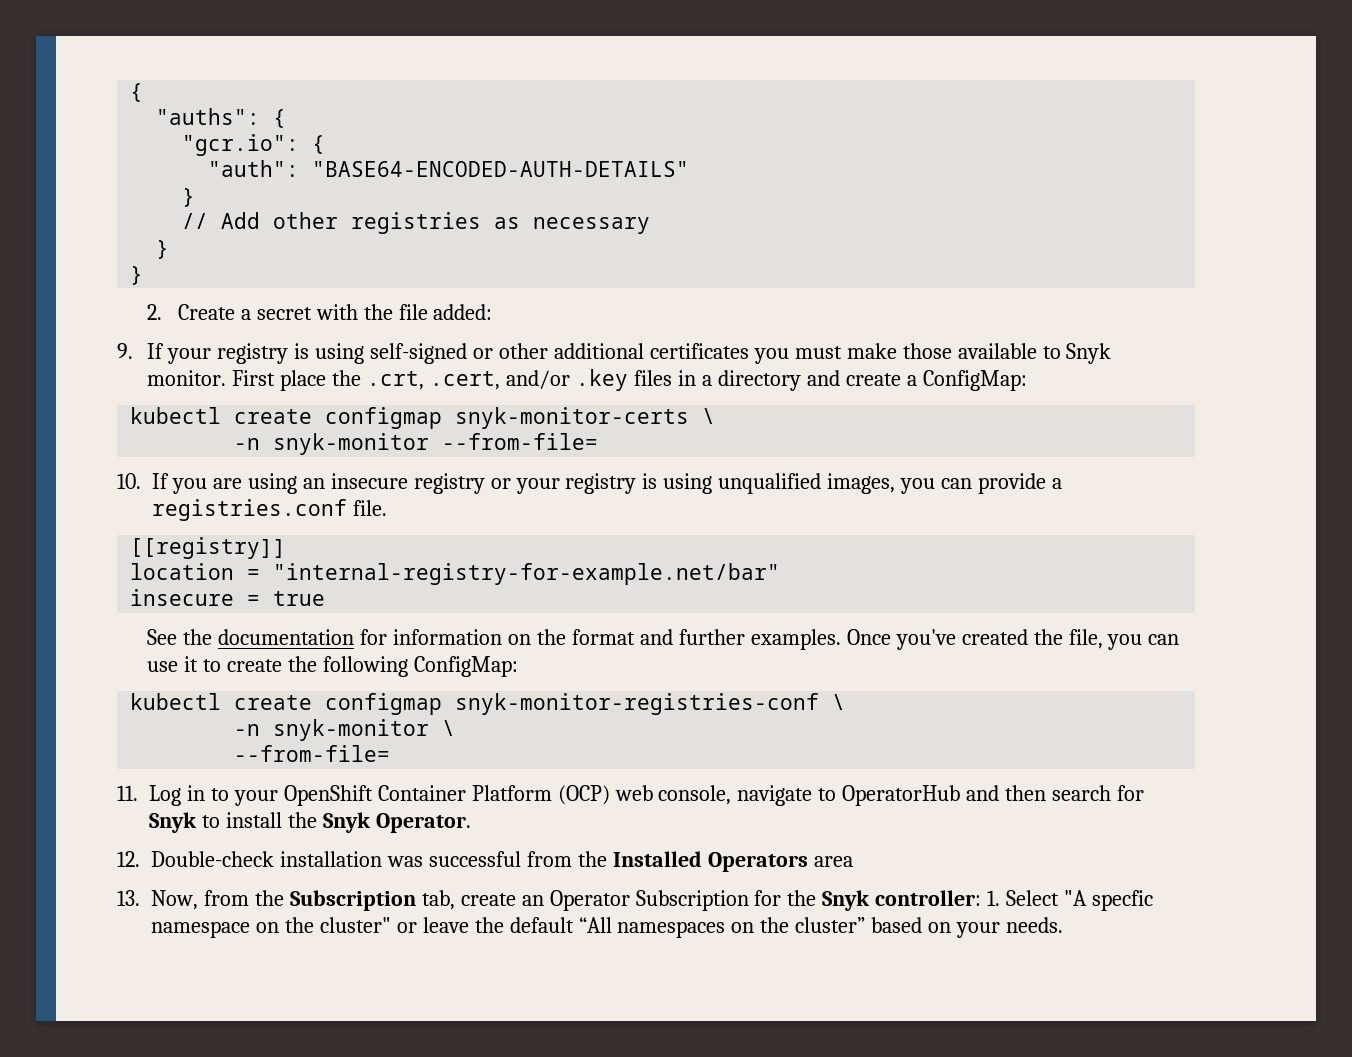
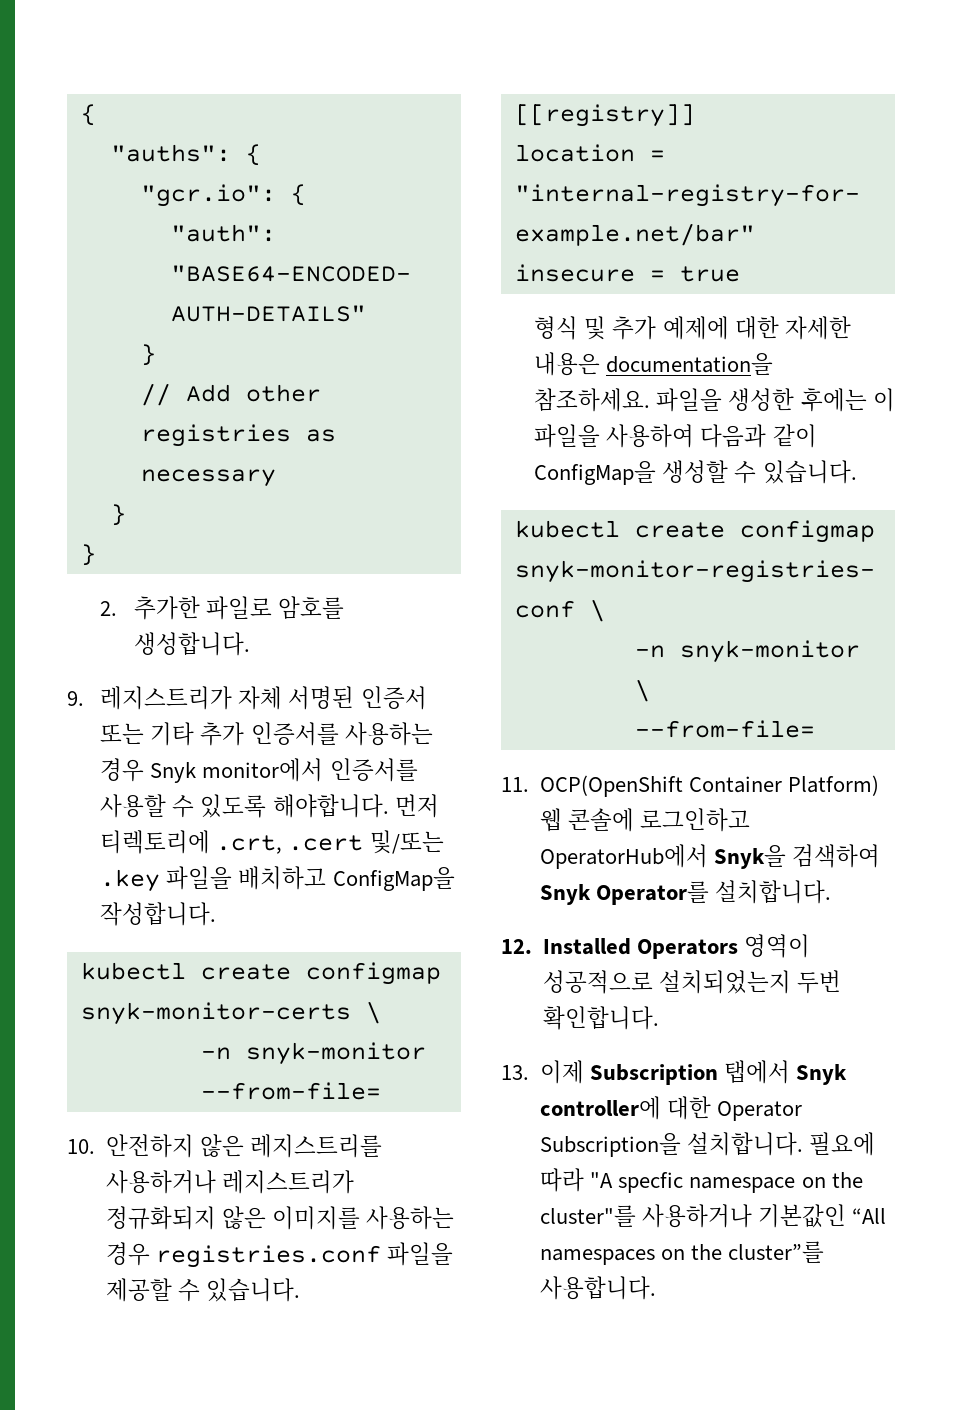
[177,304,493,320] [117,343,1112,364] [147,369,1027,391] Create a secret with the file added: // 9. If your registry is using self-signed or other additional certificates you must make those available to Snyk monitor. First place the .crt, .cert, and/or .key files in a directory and create a ConfigMap: -> [133,596,344,620] [133,632,250,656] [67,686,427,710] [100,722,433,746] [100,758,418,783] [100,794,439,818] [100,830,444,854] [100,866,455,892] [100,902,217,926] 추가한 파일로 암호를 생성합니다. // 9. 레지스트리가 자체 서명된 인증서 또는 기타 추가 인증서를 사용하는 경우 Snyk monitor에서 인증서를 사용할 수 있도록 해야합니다. 먼저 티렉토리에 .crt, .cert 및/또는 .key 파일을 배치하고 ConfigMap을 작성합니다.
[152,473,1062,494] [152,499,387,521] If you are using an insecure registry or your registry is using unqualified images, you can provide a registries.conf file. -> [106,1134,383,1158] [106,1170,355,1194] [106,1206,455,1230] [106,1242,454,1268] [106,1278,301,1302] 안전하지 않은 레지스트리를 사용하거나 레지스트리가 정규화되지 않은 이미지를 사용하는 경우 registries.conf 파일을 제공할 수 있습니다.
[147,629,1180,650] [147,656,519,677] See the documentation for information on the format and further examples. Once you've created the file, you can use it to create the following ConfigMap: -> [534,316,851,340] [534,352,774,376] [534,388,895,412] [534,424,817,448] [534,460,857,485] 형식 및 추가 예제에 대한 자세한 내용은 documentation을 참조하세요. 파일을 생성한 후에는 이 파일을 사용하여 다음과 같이 ConfigMap을 생성할 수 있습니다.
[149,785,1145,806] [149,812,471,833] [117,851,853,872] [117,890,1060,911] Log in to your OpenShift Container Platform (OCP) web console, navigate to OperatorHub and then search for Snyk to install the Snyk Operator. // 12. Double-check installation was successful from the Installed Operators area // 13. Now, from the Subscription tab, create an Operator Subscription for the Snyk controller: 1. Select -> [540,775,880,797] [540,808,751,832] [540,844,881,869] [540,880,832,905] [501,934,811,959] [543,970,842,994] [543,1006,660,1030] [501,1060,848,1085] [540,1096,803,1121] [540,1132,876,1157] [540,1168,585,1192] OCP(OpenShift Container Platform) 웹 콘솔에 로그인하고 OperatorHub에서 Snyk을 검색하여 Snyk Operator를 설치합니다. // 12. Installed Operators 영역이 성공적으로 설치되었는지 두번 확인합니다. // 13. 이제 Subscription 탭에서 Snyk controller에 대한 Operator Subscription을 설치합니다. 필요에 따라
[319,917,1064,938] cluster" or leave the default “All namespaces on the cluster” based on your needs. -> [540,1204,887,1228] [540,1241,825,1265] [540,1276,657,1300] cluster"를 사용하거나 기본값인 “All namespaces on the cluster”를 사용합니다.

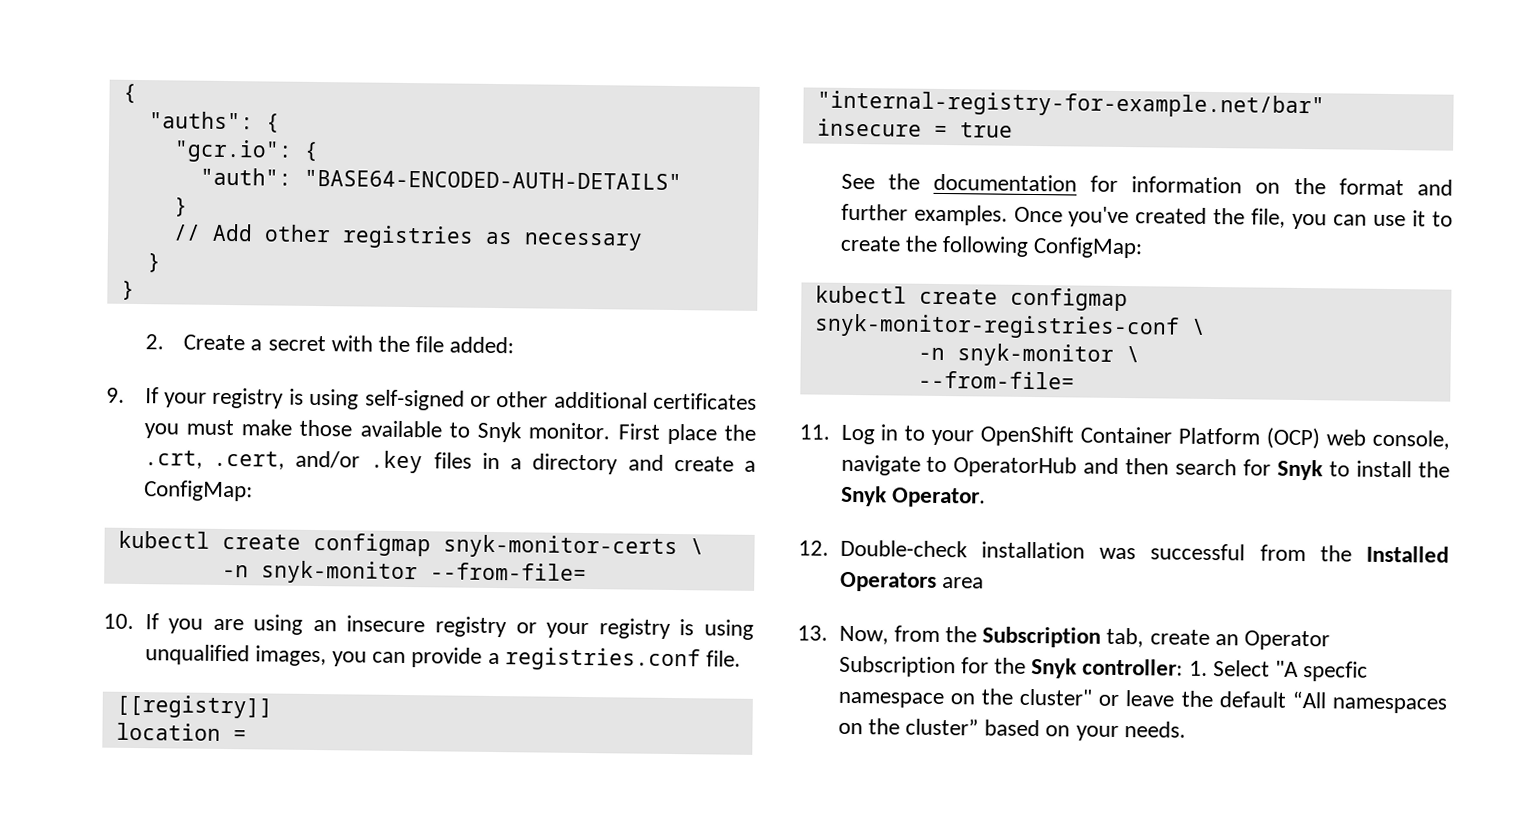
[133,596,344,620] [133,632,250,656] [67,686,427,710] [100,722,433,746] [100,758,418,783] [100,794,439,818] [100,830,444,854] [100,866,455,892] [100,902,217,926] 추가한 파일로 암호를 생성합니다. // 9. 레지스트리가 자체 서명된 인증서 또는 기타 추가 인증서를 사용하는 경우 Snyk monitor에서 인증서를 사용할 수 있도록 해야합니다. 먼저 티렉토리에 .crt, .cert 및/또는 .key 파일을 배치하고 ConfigMap을 작성합니다. -> [183,334,515,354] [106,387,757,411] [143,419,757,445] [143,450,757,475] [143,480,253,502] Create a secret with the file added: // 9. If your registry is using self-signed or other additional certificates you must make those available to Snyk monitor. First place the .crt, .cert, and/or .key files in a directory and create a ConfigMap:
[106,1134,383,1158] [106,1170,355,1194] [106,1206,455,1230] [106,1242,454,1268] [106,1278,301,1302] 안전하지 않은 레지스트리를 사용하거나 레지스트리가 정규화되지 않은 이미지를 사용하는 경우 registries.conf 파일을 제공할 수 있습니다. -> [144,613,754,640] [144,644,741,672] If you are using an insecure registry or your registry is using unqualified images, you can provide a registries.conf file.
[534,316,851,340] [534,352,774,376] [534,388,895,412] [534,424,817,448] [534,460,857,485] 형식 및 추가 예제에 대한 자세한 내용은 documentation을 참조하세요. 파일을 생성한 후에는 이 파일을 사용하여 다음과 같이 ConfigMap을 생성할 수 있습니다. -> [840,173,1453,196] [840,203,1453,230] [839,235,1144,259] See the documentation for information on the format and further examples. Once you've created the file, you can use it to create the following ConfigMap:
[540,775,880,797] [540,808,751,832] [540,844,881,869] [540,880,832,905] [501,934,811,959] [543,970,842,994] [543,1006,660,1030] [501,1060,848,1085] [540,1096,803,1121] [540,1132,876,1157] [540,1168,585,1192] OCP(OpenShift Container Platform) 웹 콘솔에 로그인하고 OperatorHub에서 Snyk을 검색하여 Snyk Operator를 설치합니다. // 12. Installed Operators 영역이 성공적으로 설치되었는지 두번 확인합니다. // 13. 이제 Subscription 탭에서 Snyk controller에 대한 Operator Subscription을 설치합니다. 필요에 따라 -> [840,424,1450,450] [840,454,1450,481] [840,485,986,508] [798,539,1449,563] [839,571,984,592] [797,625,1330,651] [838,655,1270,679] Log in to your OpenShift Container Platform (OCP) web console, navigate to OperatorHub and then search for Snyk to install the Snyk Operator. // 12. Double-check installation was successful from the Installed Operators area // 13. Now, from the Subscription tab, create an Operator Subscription for the Snyk controller: 1. Select
[540,1204,887,1228] [540,1241,825,1265] [540,1276,657,1300] cluster"를 사용하거나 기본값인 “All namespaces on the cluster”를 사용합니다. -> [1019,688,1447,714] [837,718,1186,741] cluster" or leave the default “All namespaces on the cluster” based on your needs.

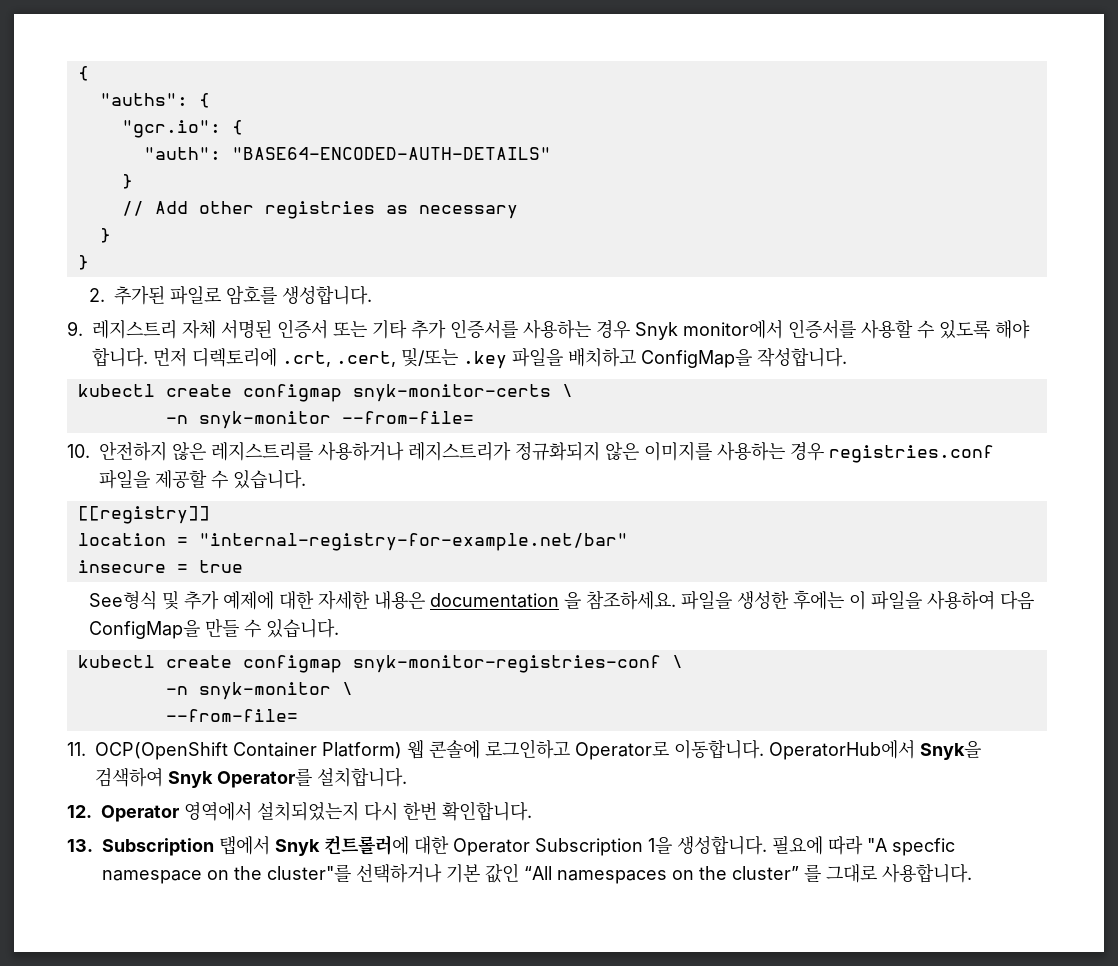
[183,334,515,354] [106,387,757,411] [143,419,757,445] [143,450,757,475] [143,480,253,502] Create a secret with the file added: // 9. If your registry is using self-signed or other additional certificates you must make those available to Snyk monitor. First place the .crt, .cert, and/or .key files in a directory and create a ConfigMap: -> [113,285,372,305] [67,319,1030,340] [92,347,847,369] 추가된 파일로 암호를 생성합니다. // 9. 레지스트리 자체 서명된 인증서 또는 기타 추가 인증서를 사용하는 경우 Snyk monitor에서 인증서를 사용할 수 있도록 해야 합니다. 먼저 디렉토리에 .crt, .cert, 및/또는 .key 파일을 배치하고 ConfigMap을 작성합니다.
[144,613,754,640] [144,644,741,672] If you are using an insecure registry or your registry is using unqualified images, you can provide a registries.conf file. -> [99,441,994,463] [99,469,306,489] 안전하지 않은 레지스트리를 사용하거나 레지스트리가 정규화되지 않은 이미지를 사용하는 경우 registries.conf 파일을 제공할 수 있습니다.
[840,173,1453,196] [840,203,1453,230] [839,235,1144,259] See the documentation for information on the format and further examples. Once you've created the file, you can use it to create the following ConfigMap: -> [88,590,1034,610] [88,618,339,639] See형식 및 추가 예제에 대한 자세한 내용은 documentation 을 참조하세요. 파일을 생성한 후에는 이 파일을 사용하여 다음 ConfigMap을 만들 수 있습니다.
[840,424,1450,450] [840,454,1450,481] [840,485,986,508] [798,539,1449,563] [839,571,984,592] [797,625,1330,651] [838,655,1270,679] Log in to your OpenShift Container Platform (OCP) web console, navigate to OperatorHub and then search for Snyk to install the Snyk Operator. // 12. Double-check installation was successful from the Installed Operators area // 13. Now, from the Subscription tab, create an Operator Subscription for the Snyk controller: 1. Select -> [95,739,981,760] [95,767,407,788] [67,801,532,822] [67,835,863,856] OCP(OpenShift Container Platform) 웹 콘솔에 로그인하고 Operator로 이동합니다. OperatorHub에서 Snyk을 검색하여 Snyk Operator를 설치합니다. // 12. Operator 영역에서 설치되었는지 다시 한번 확인합니다. // 13. Subscription 탭에서 Snyk 컨트롤러에 대한 Operator Subscription 1을 생성합니다. 필요에 따라
[1019,688,1286,708] cluster" or leave the default -> [267,863,519,883] cluster"를 선택하거나 기본 값인
[984,719,1186,741] based on your needs. -> [804,863,972,883] 를 그대로 사용합니다.

